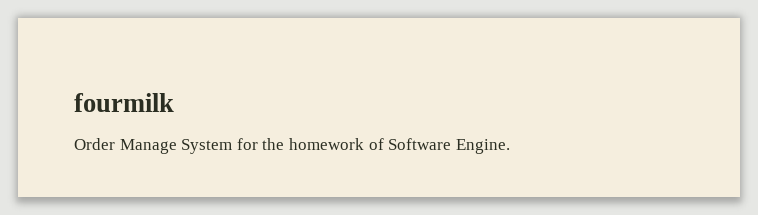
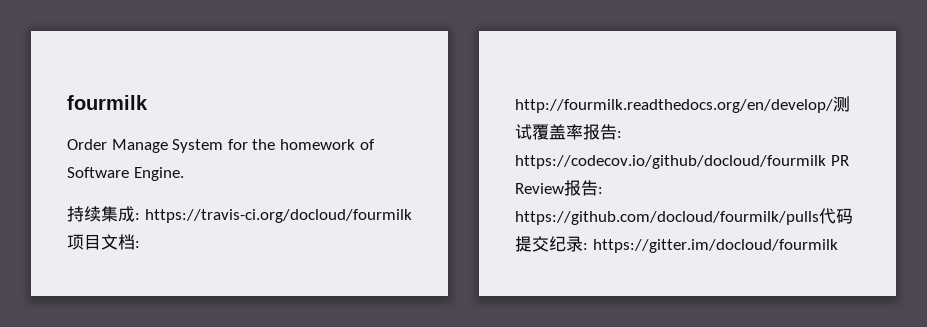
(510, 146) none -> [67,206,412,223] [67,234,140,250] [515,96,850,113] [515,124,622,140] [515,155,849,169] [515,180,603,196] [515,208,853,225] [515,236,838,253] // 持续集成: https://travis-ci.org/docloud/fourmilk项目文档: http://fourmilk.readthedocs.org/en/develop/测试覆盖率报告: https://codecov.io/github/docloud/fourmilk PR Review报告: https://github.com/docloud/fourmilk/pulls代码提交纪录: https://gitter.im/docloud/fourmilk

